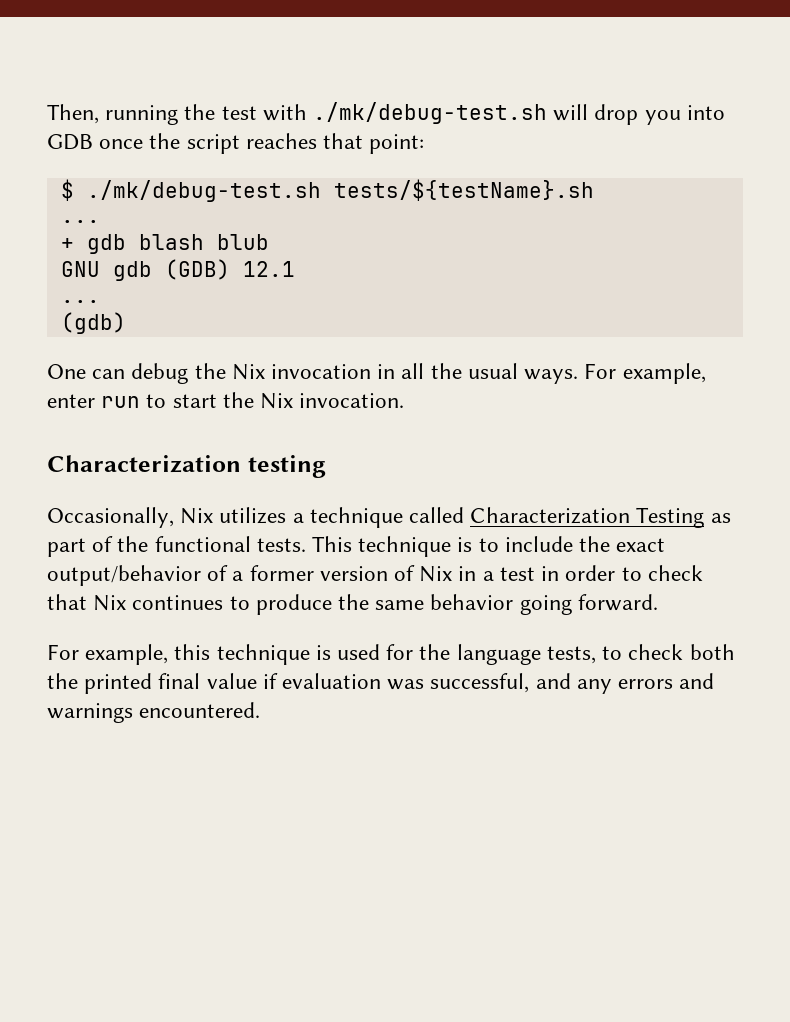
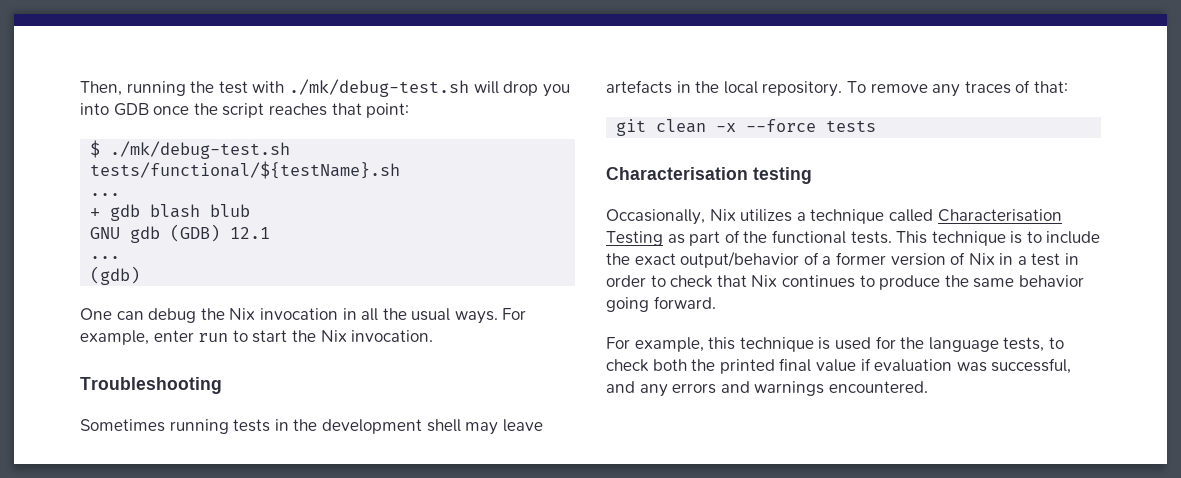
[333,179,594,201] tests/${testName}.sh -> [90,161,401,179] tests/functional/${testName}.sh
[47,455,241,473] Characterization -> [80,377,222,394] [80,419,543,435] [606,80,1068,97] [616,119,877,136] [606,167,748,180] Troubleshooting // Sometimes running tests in the development shell may leave artefacts in the local repository. To remove any traces of that: // git clean -x --force tests // Characterisation
[470,507,631,524] Characterization -> [937,209,1062,222] Characterisation

